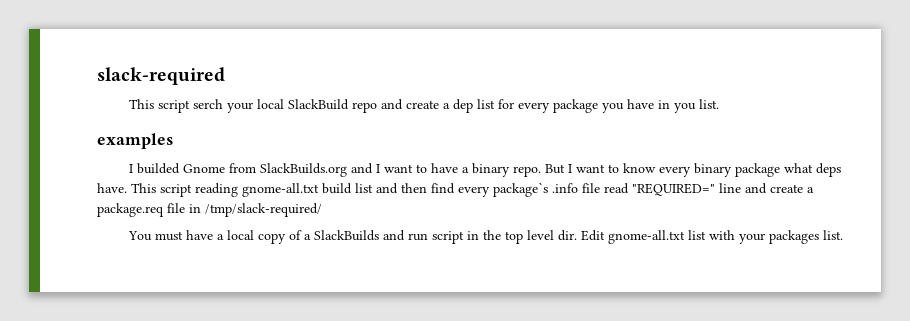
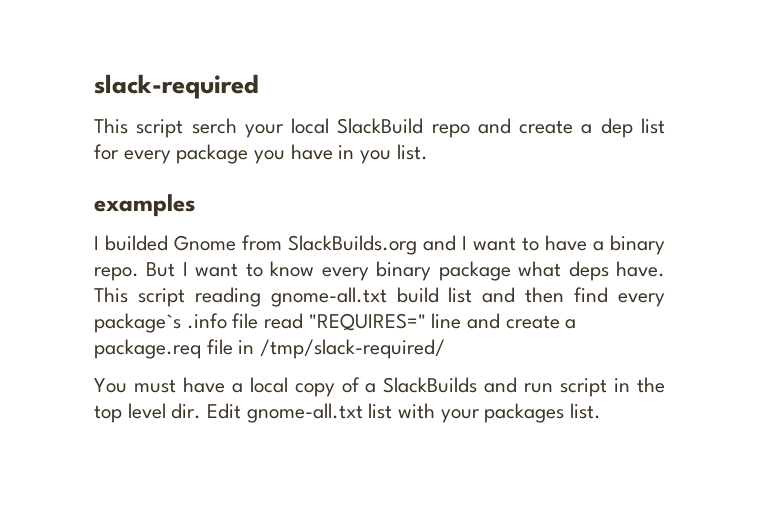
[632,183,715,196] "REQUIRED=" -> [308,313,426,331] "REQUIRES="

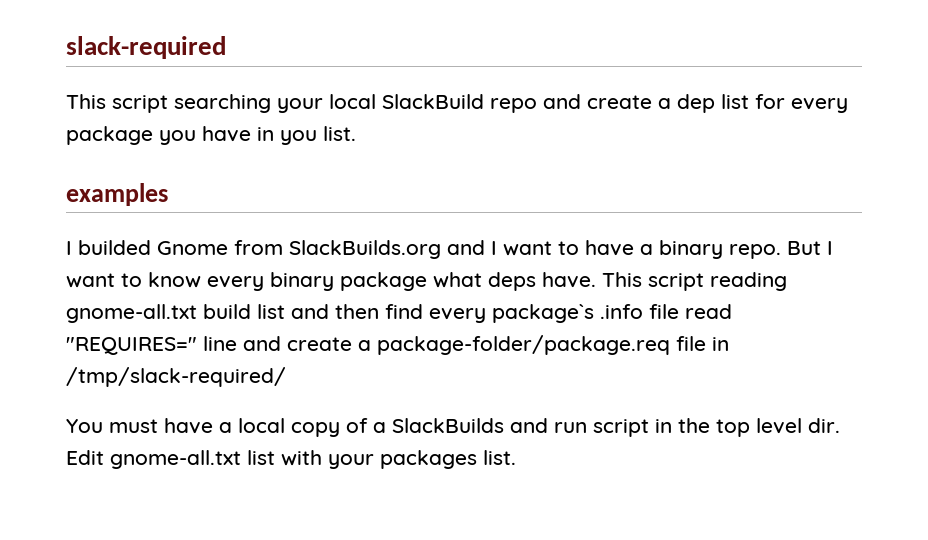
[191,118,237,134] serch -> [174,94,271,113] searching
[94,339,201,359] package.req -> [377,335,670,355] package-folder/package.req

